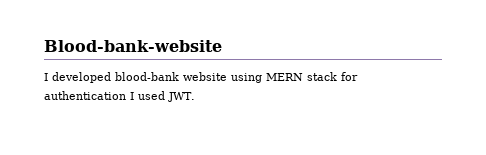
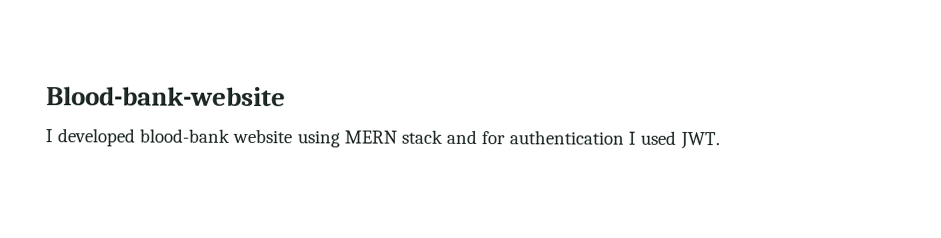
(337, 76) none -> [445,129,477,145] and

